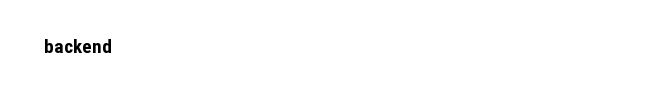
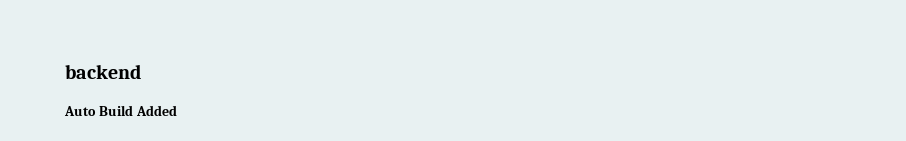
(112, 46) none -> [64,105,177,116] // Auto Build Added

